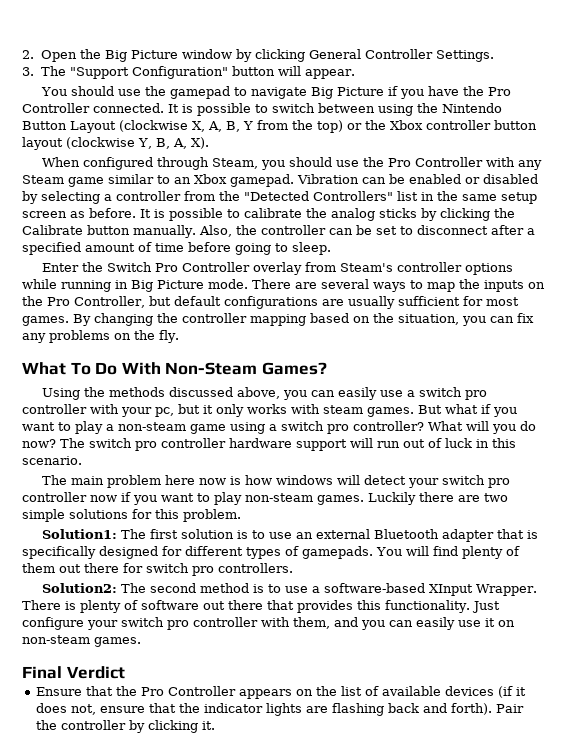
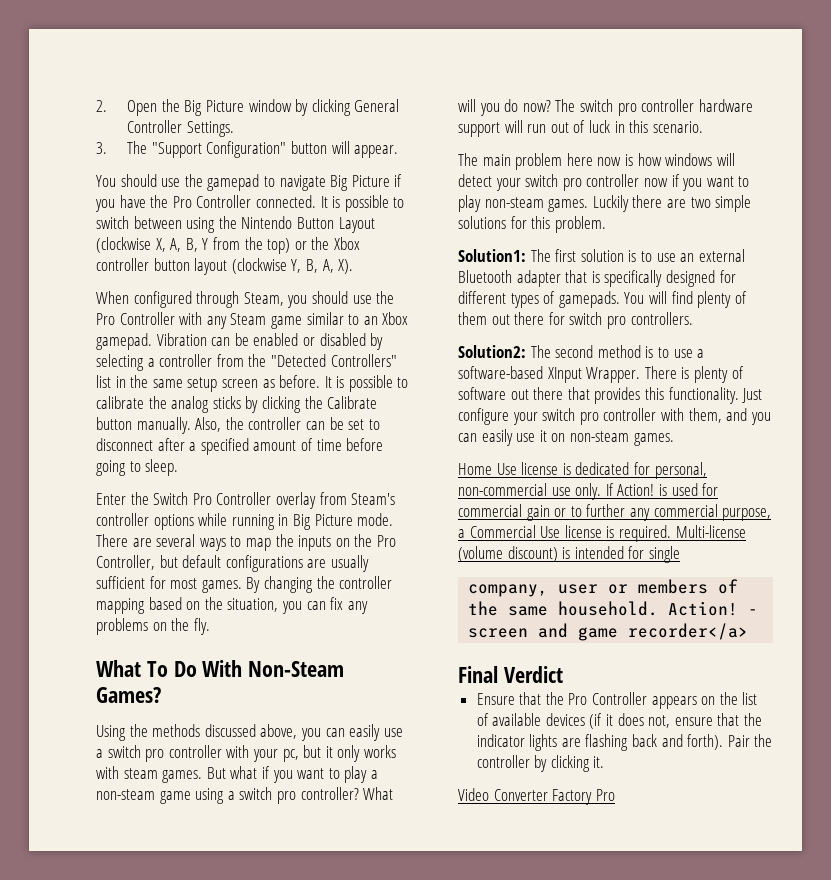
(141, 642) none -> [458,462,707,479] [458,483,719,500] [458,504,772,521] [458,525,746,542] [458,546,680,563] [468,579,739,597] [468,601,759,616] [468,623,749,641] // Home Use license is dedicated for personal, non-commercial use only. If Action! is used for commercial gain or to further any commercial purpose, a Commercial Use license is required. Multi-license (volume discount) is intended for single // company, user or members of the same household. Action! - screen and game recorder</a>
(216, 725) none -> [458,788,615,805] // Video Converter Factory Pro

